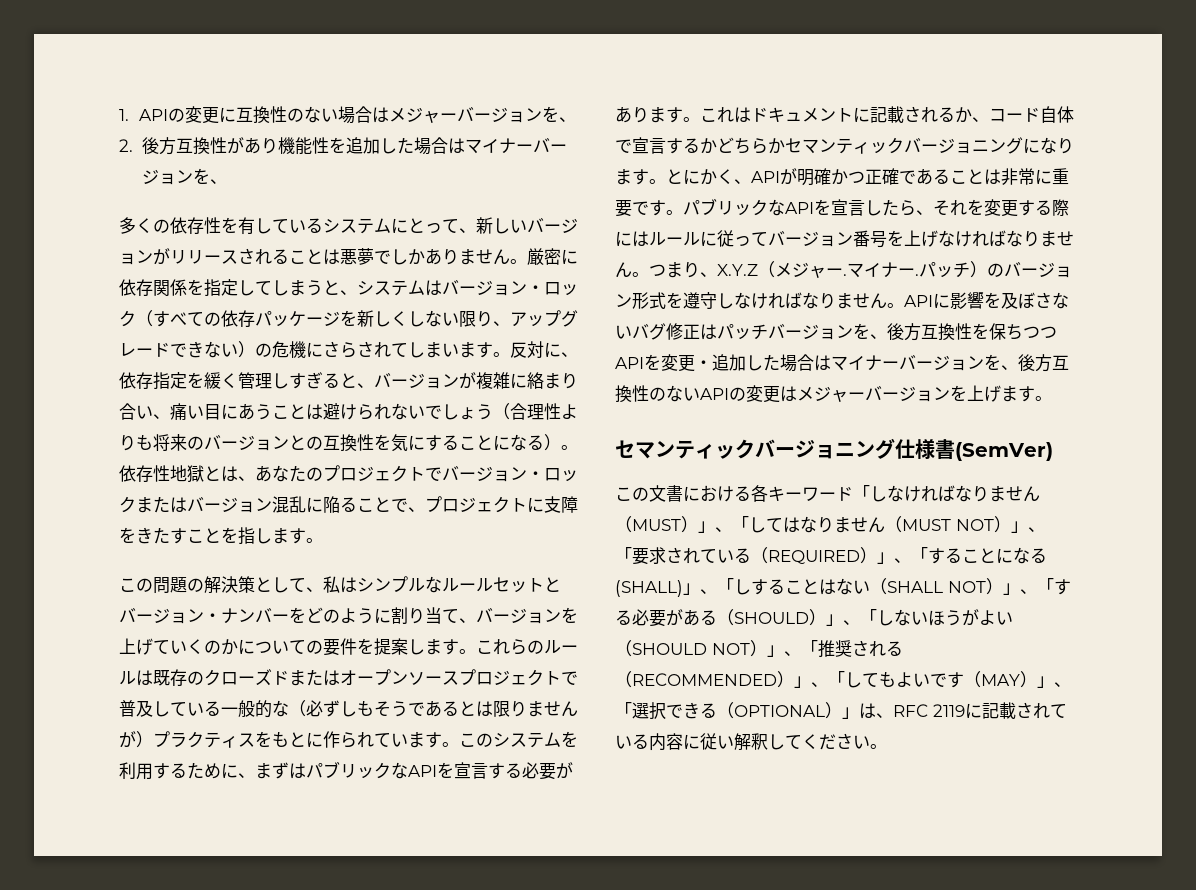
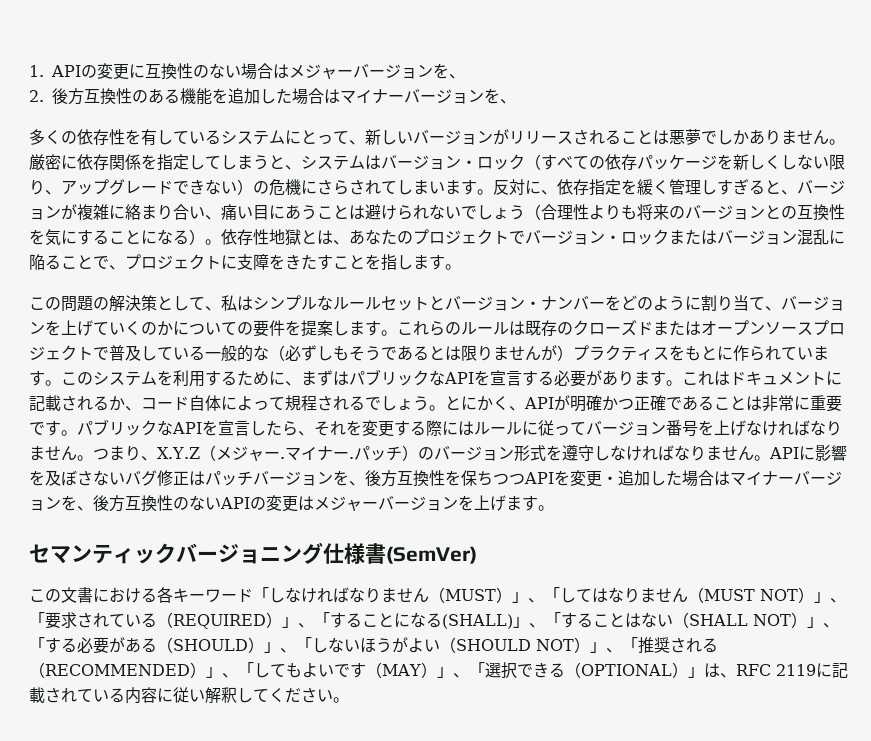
[226,137,329,155] があり機能性 -> [132,88,212,105] のある機能
[615,137,1074,154] [615,169,649,185] で宣言するかどちらかセマンティックバージョニングになります -> [221,395,429,411] によって規程されるでしょう
[734,579,751,595] し -> (561, 619) none

